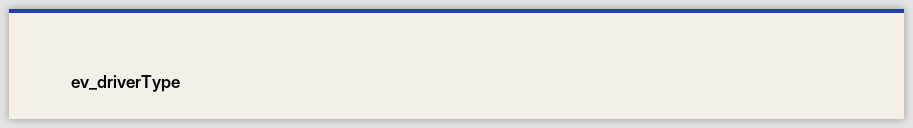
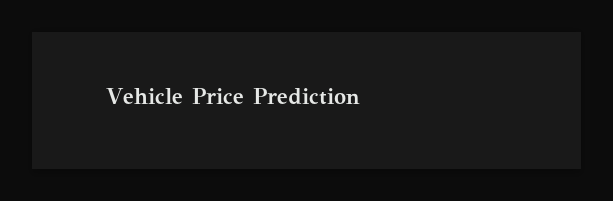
[71,75,180,92] ev_driverType -> [106,88,360,105] Vehicle Price Prediction

